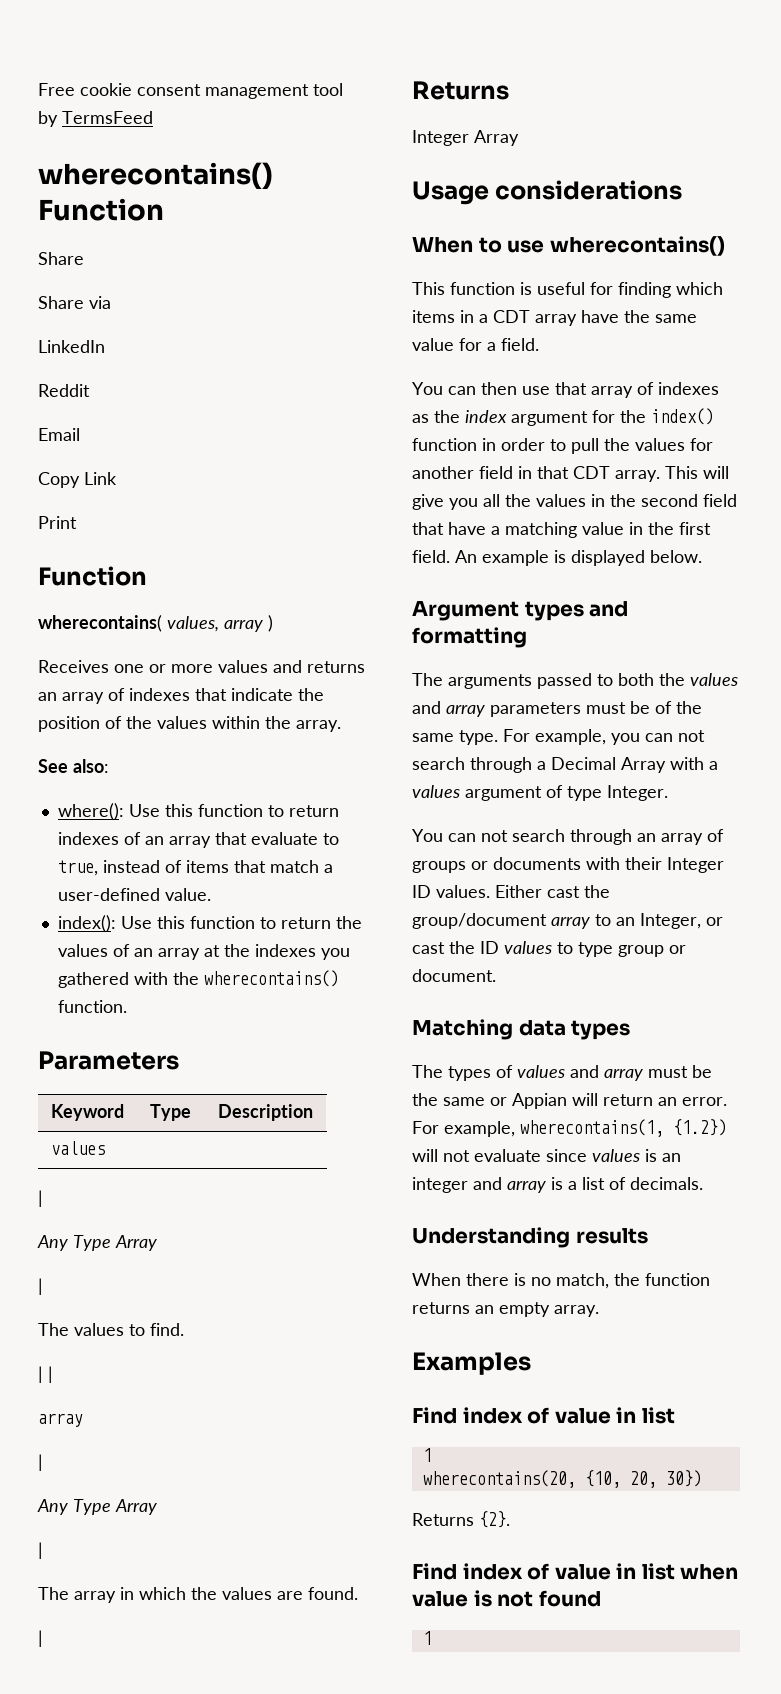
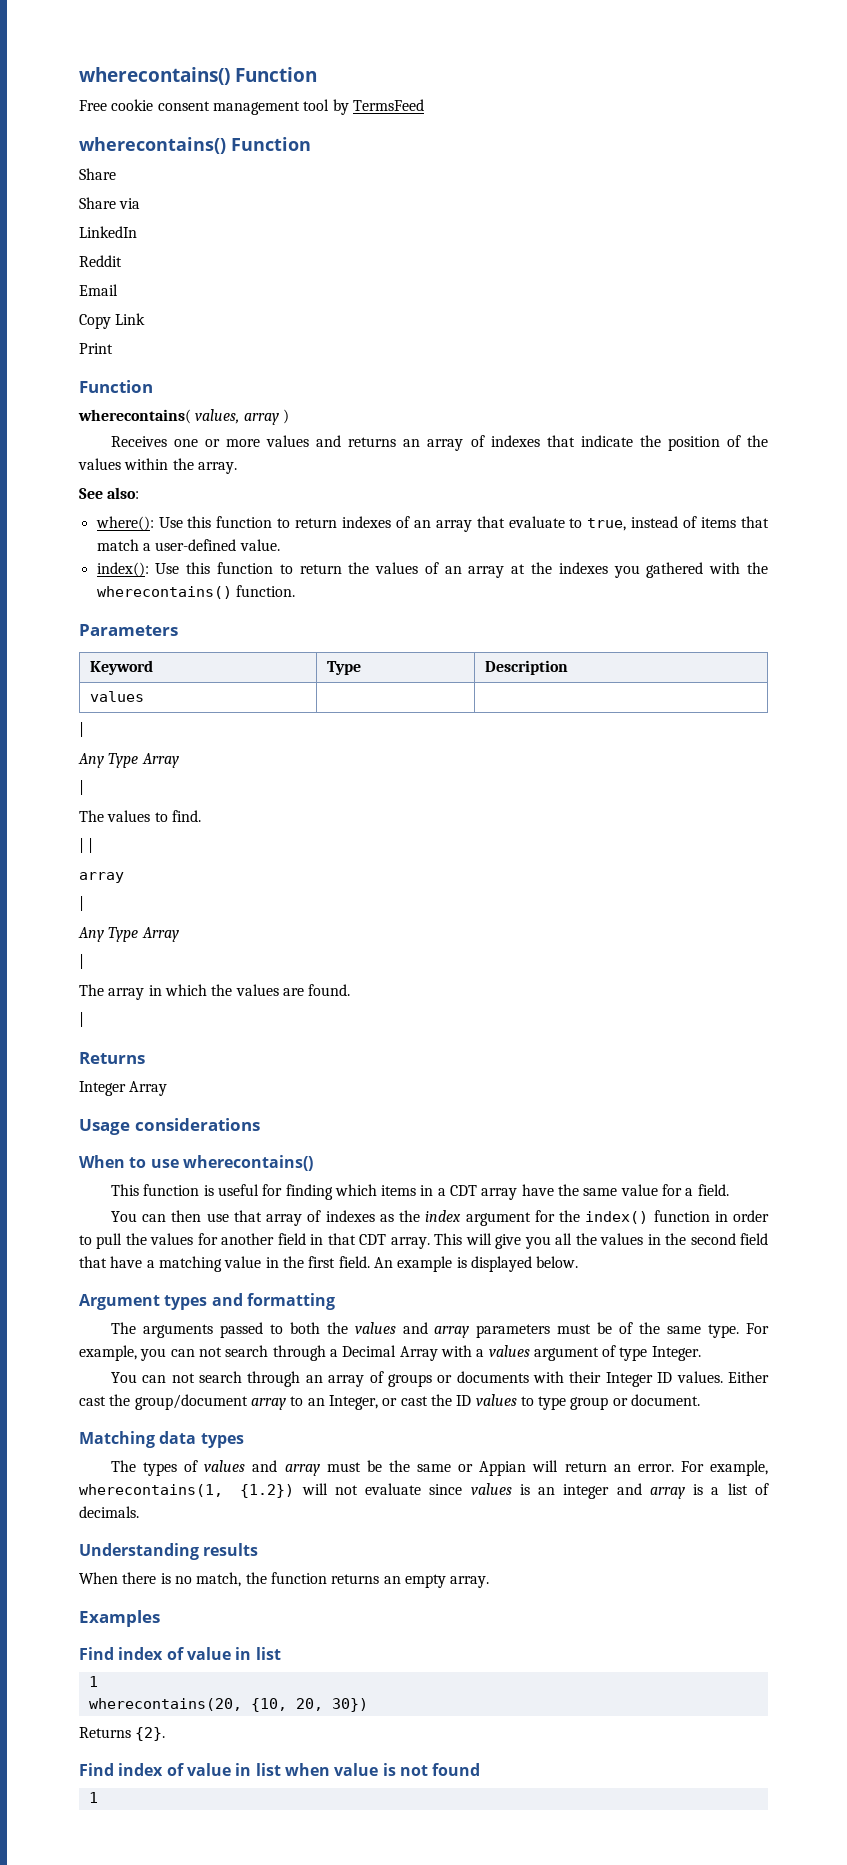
(38, 89) none -> [79,67,317,85] wherecontains() Function //

